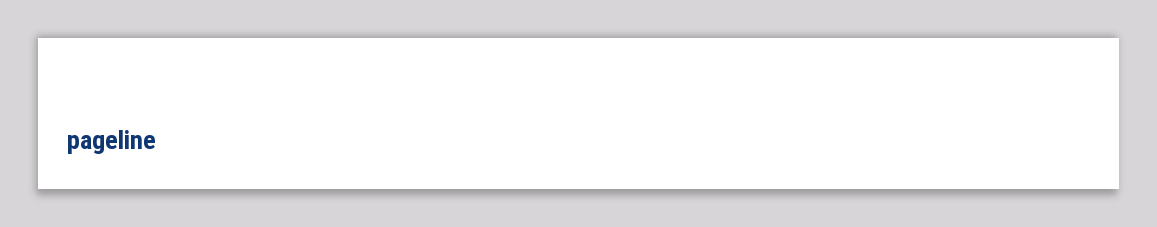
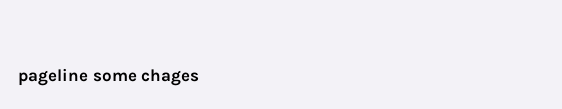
(156, 142) none -> [92,69,200,86] some chages

